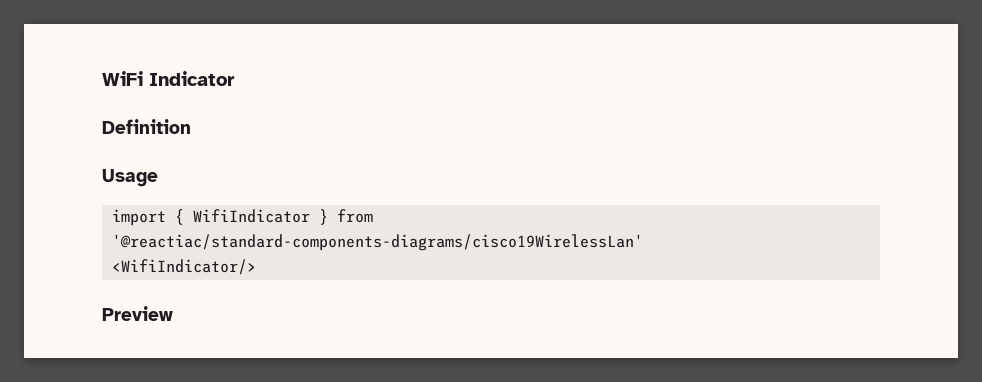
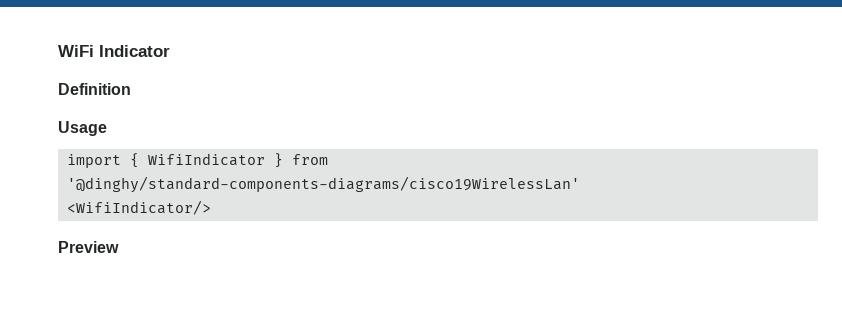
[111,234,643,251] '@reactiac/standard-components-diagrams/cisco19WirelessLan' -> [66,176,580,193] '@dinghy/standard-components-diagrams/cisco19WirelessLan'

